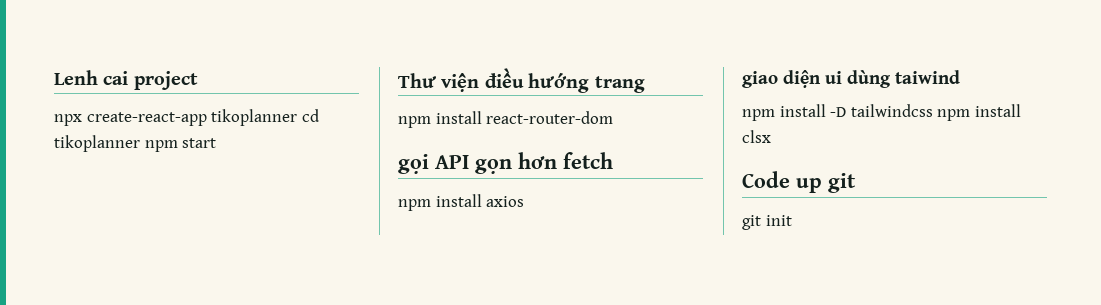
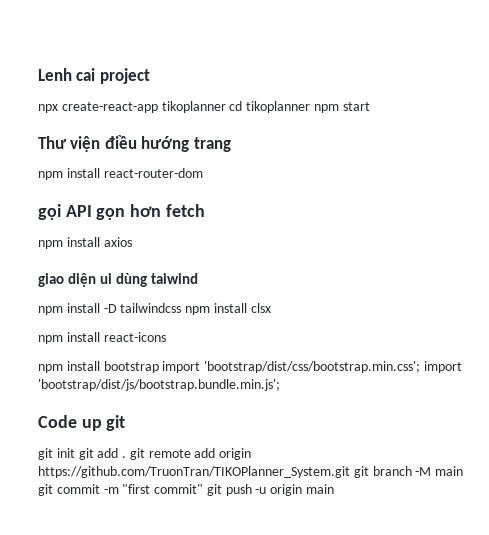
(771, 136) none -> [38,332,166,344] [38,361,462,373] [38,379,280,391] // npm install react-icons // npm install bootstrap import 'bootstrap/dist/css/bootstrap.min.css'; import 'bootstrap/dist/js/bootstrap.bundle.min.js';
(792, 220) none -> [78,448,252,460] [38,466,464,478] [38,484,335,496] git add . git remote add origin https://github.com/TruonTran/TIKOPlanner_System.git git branch -M main git commit -m "first commit" git push -u origin main

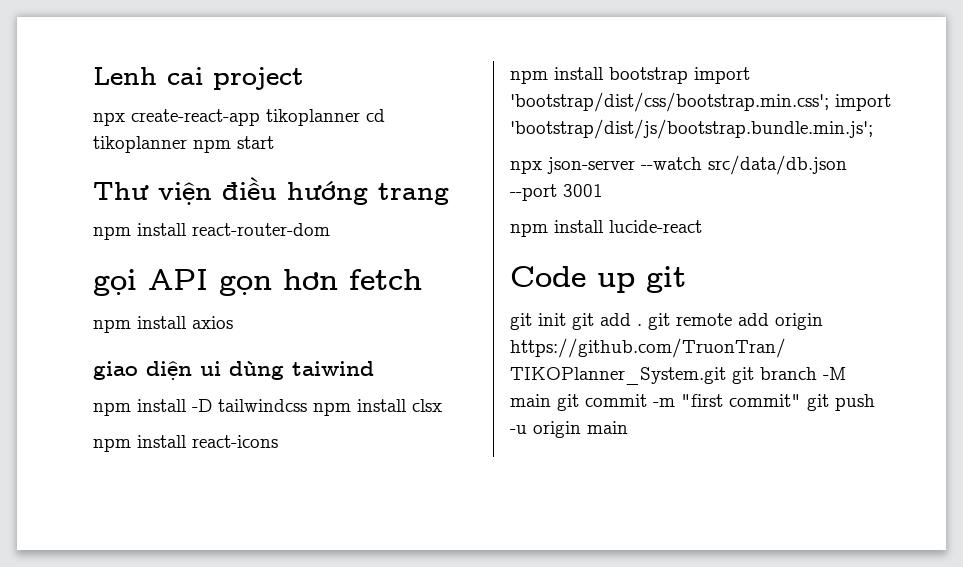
(280, 385) none -> [510,155,847,175] [510,184,603,201] [510,220,702,237] // npx json-server --watch src/data/db.json --port 3001 // npm install lucide-react

